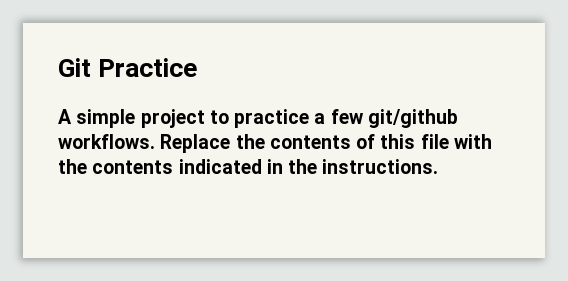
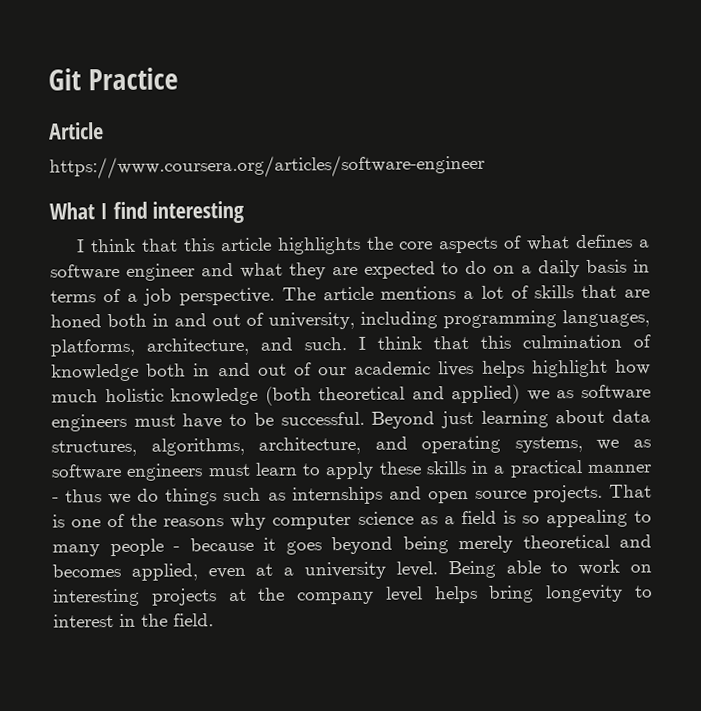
[58,109,458,128] [58,134,492,153] [58,159,262,174] A simple project to practice a few git/github workflows. Replace the contents of this file with the contents indicated -> [48,122,104,140] [49,153,485,180] [49,200,245,224] [76,234,650,255] [50,259,650,281] [50,284,650,306] [50,309,650,330] [50,334,651,357] [51,359,651,382] [51,384,651,406] [51,409,651,432] [51,435,651,457] [51,460,652,481] [52,484,652,506] [52,509,652,531] [52,534,652,557] [52,559,652,581] [52,584,653,607] [53,614,114,628] Article // https://www.coursera.org/articles/software-engineer // What I find interesting // I think that this article highlights the core aspects of what defines a software engineer and what they are expected to do on a daily basis in terms of a job perspective. The article mentions a lot of skills that are honed both in and out of university, including programming languages, platforms, architecture, and such. I think that this culmination of knowledge both in and out of our academic lives helps highlight how much holistic knowledge (both theoretical and applied) we as software engineers must have to be successful. Beyond just learning about data structures, algorithms, architecture, and operating systems, we as software engineers must learn to apply these skills in a practical manner - thus we do things such as internships and open source projects. That is one of the reasons why computer science as a field is so appealing to many people - because it goes beyond being merely theoretical and becomes applied, even at a university level. Being able to work on interesting projects at the company level helps bring longevity to interest
[322,159,439,174] instructions. -> [173,613,214,627] field.

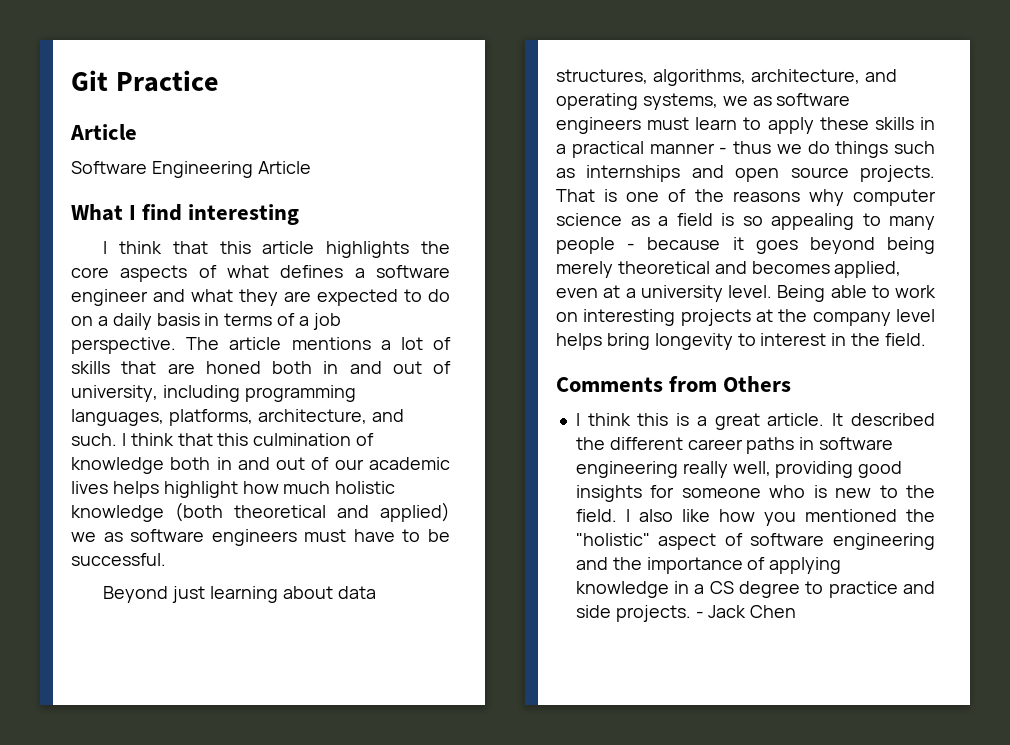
[49,153,485,180] https://www.coursera.org/articles/software-engineer -> [71,161,311,178] Software Engineering Article
(365, 418) none -> (166, 559) //
(214, 620) none -> [556,376,792,392] [575,413,935,430] [575,437,894,454] [575,461,903,478] [575,485,935,502] [575,509,935,526] [575,533,935,550] [575,557,842,574] [575,581,935,598] [575,605,797,622] // Comments from Others // I think this is a great article. It described the different career paths in software engineering really well, providing good insights for someone who is new to the field. I also like how you mentioned the "holistic" aspect of software engineering and the importance of applying knowledge in a CS degree to practice and side projects. - Jack Chen

